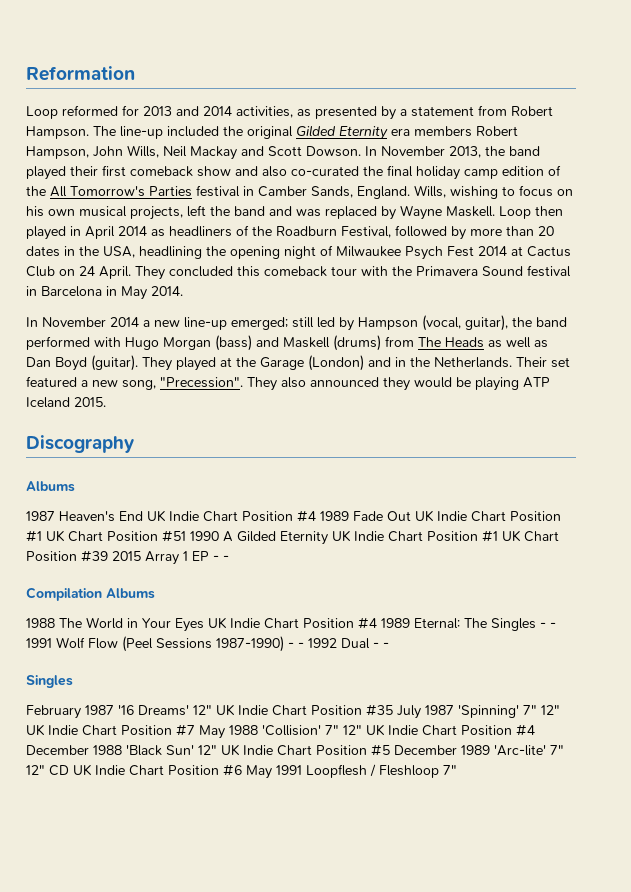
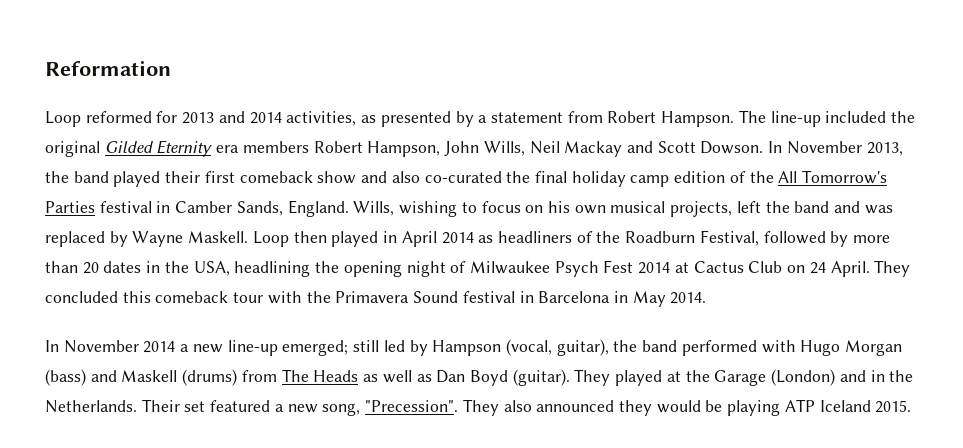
[26,435,134,453] [26,481,75,492] [26,510,561,522] [26,530,559,545] [26,550,229,565] [26,587,155,601] [26,617,556,632] [26,636,389,652] [26,675,73,688] [26,704,560,719] [26,724,535,739] [26,744,564,756] [26,764,457,779] // Discography // Albums // 1987 Heaven's End UK Indie Chart Position #4 1989 Fade Out UK Indie Chart Position #1 UK Chart Position #51 1990 A Gilded Eternity UK Indie Chart Position #1 UK Chart Position #39 2015 Array 1 EP - - // Compilation Albums // 1988 The World in Your Eyes UK Indie Chart Position #4 1989 Eternal: The Singles - - 1991 Wolf Flow (Peel Sessions 1987-1990) - - 1992 Dual - - // Singles // February 1987 '16 Dreams' 12" UK Indie Chart Position #35 July 1987 'Spinning' 7" 12" UK Indie Chart Position #7 May 1988 'Collision' 7" 12" UK Indie Chart Position #4 December 1988 'Black Sun' 12" UK Indie Chart Position #5 December 1989 'Arc-lite' 7" 12" CD UK Indie Chart Position #6 May 1991 Loopflesh / Fleshloop 7" -> (912, 406) none

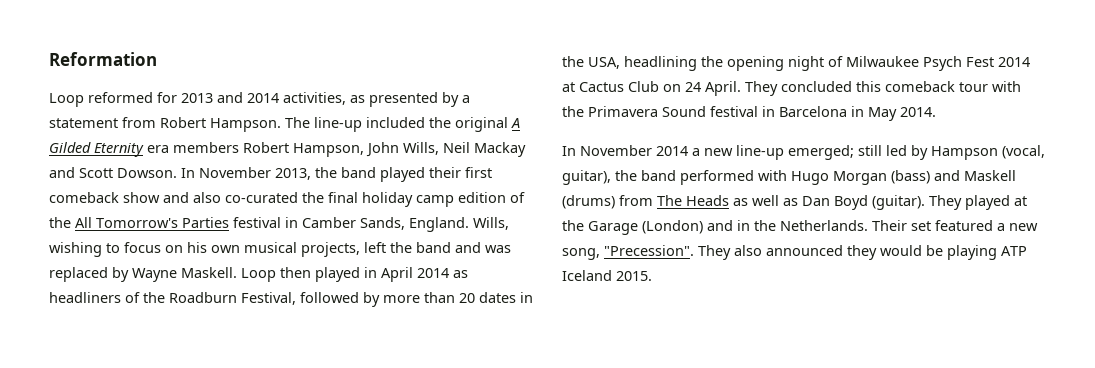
(100, 149) none -> [511,118,520,128] A

